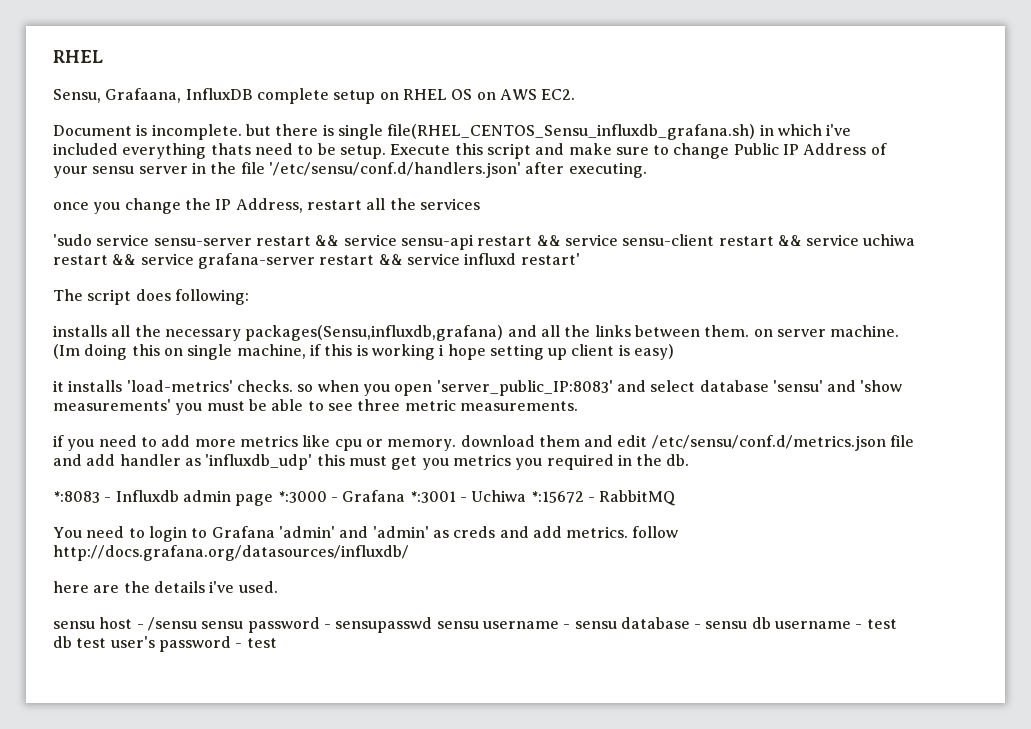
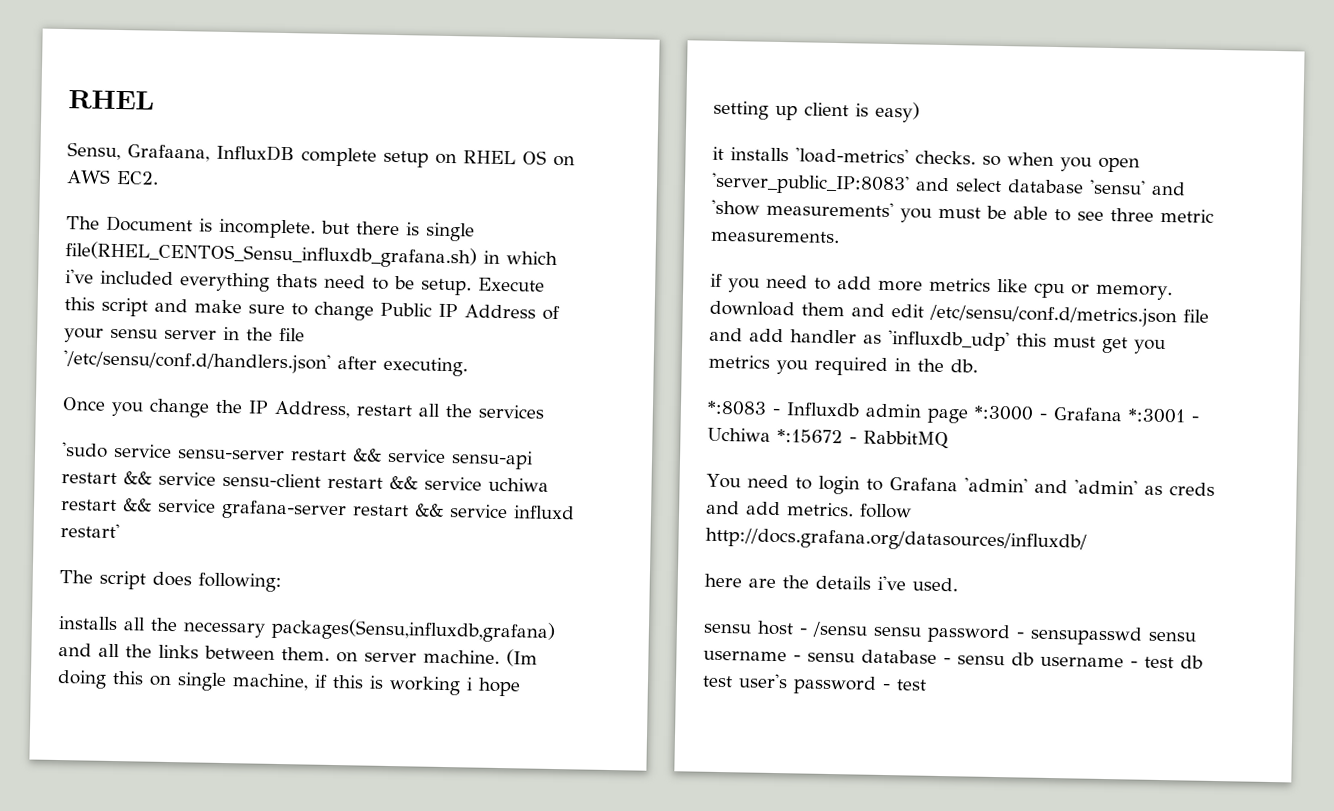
(576, 94) none -> [66,216,100,230] The
[53,202,89,210] once -> [62,397,106,411] Once

